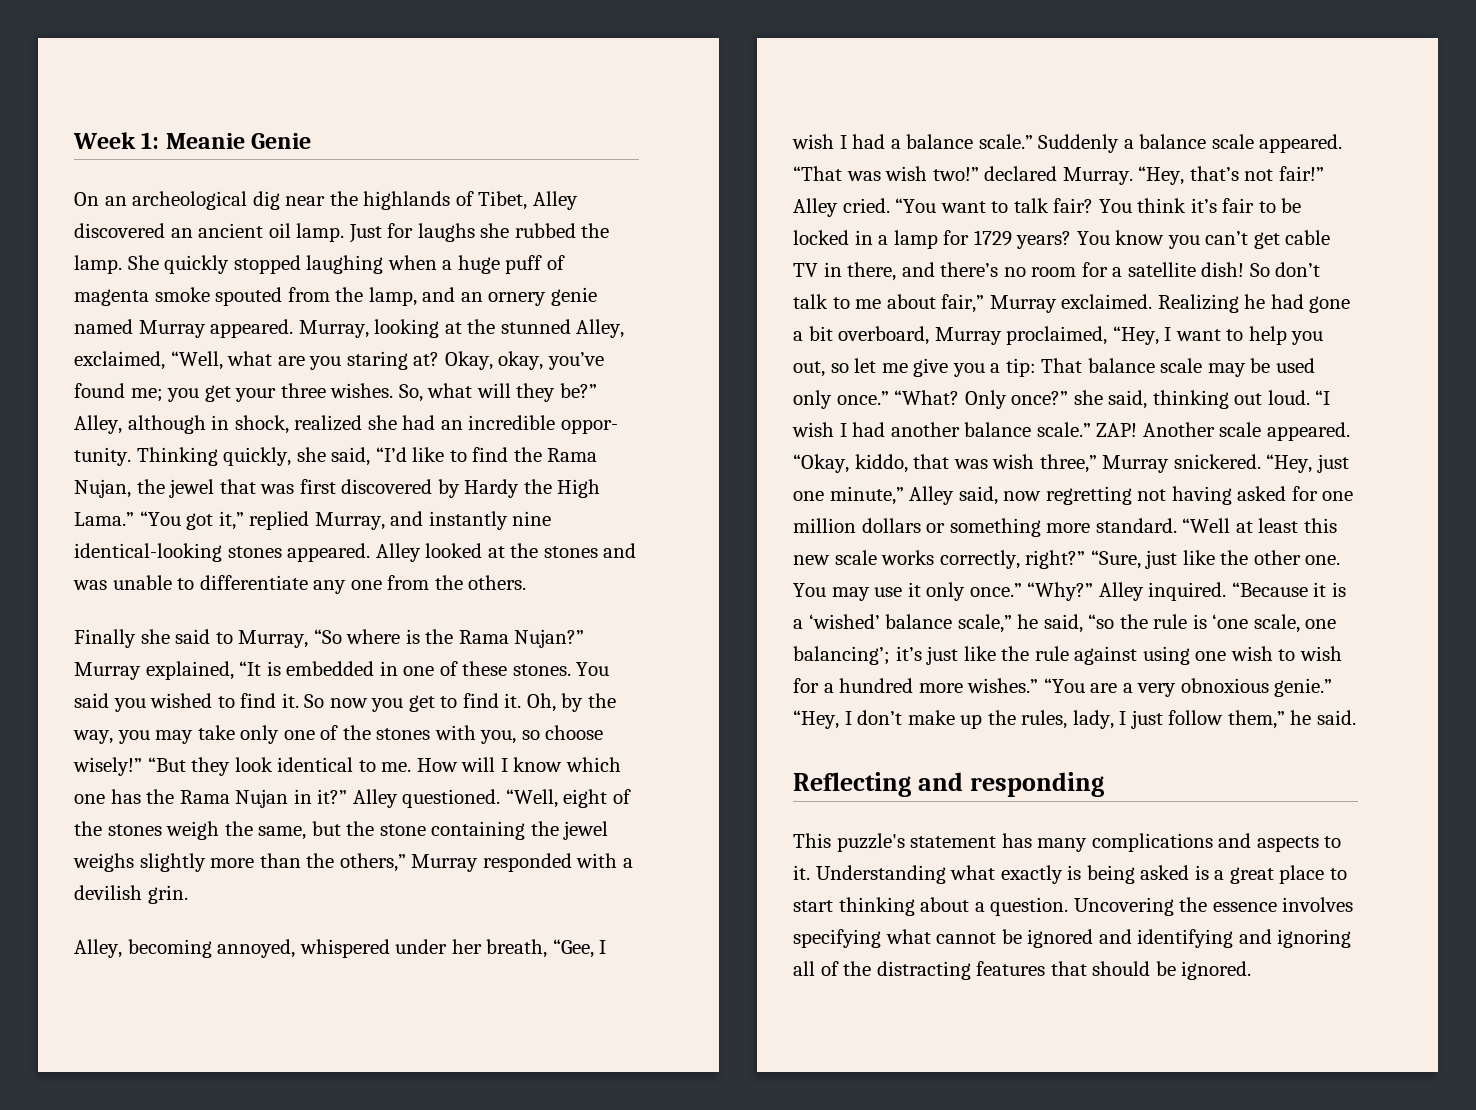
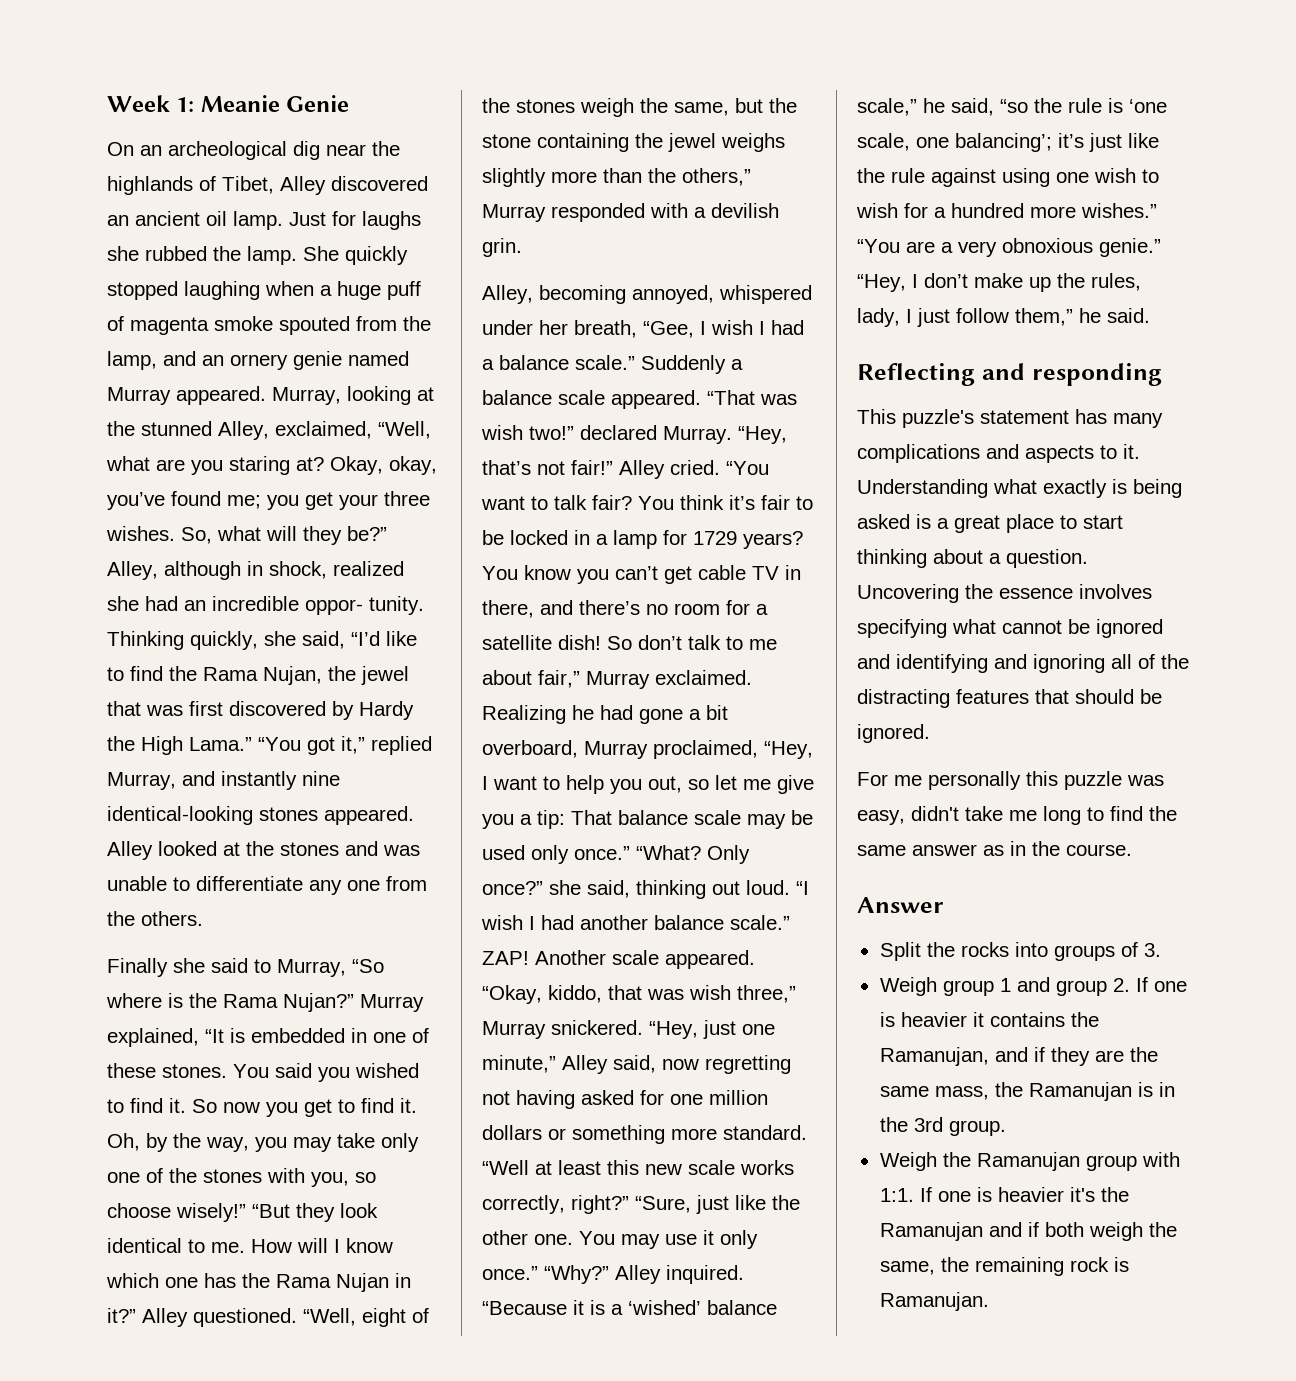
(1252, 970) none -> [857,771,1164,790] [857,806,1177,825] [857,841,1132,856] [857,897,944,913] [879,942,1161,961] [879,977,1187,996] [879,1012,1099,1027] [879,1047,1158,1066] [879,1082,1175,1101] [879,1117,1006,1136] [879,1152,1180,1171] [879,1187,1129,1202] [879,1222,1177,1241] [879,1257,1129,1276] [879,1292,989,1311] // For me personally this puzzle was easy, didn't take me long to find the same answer as in the course. // Answer // Split the rocks into groups of 3. // Weigh group 1 and group 2. If one is heavier it contains the Ramanujan, and if they are the same mass, the Ramanujan is in the 3rd group. // Weigh the Ramanujan group with 1:1. If one is heavier it's the Ramanujan and if both weigh the same, the remaining rock is Ramanujan.

